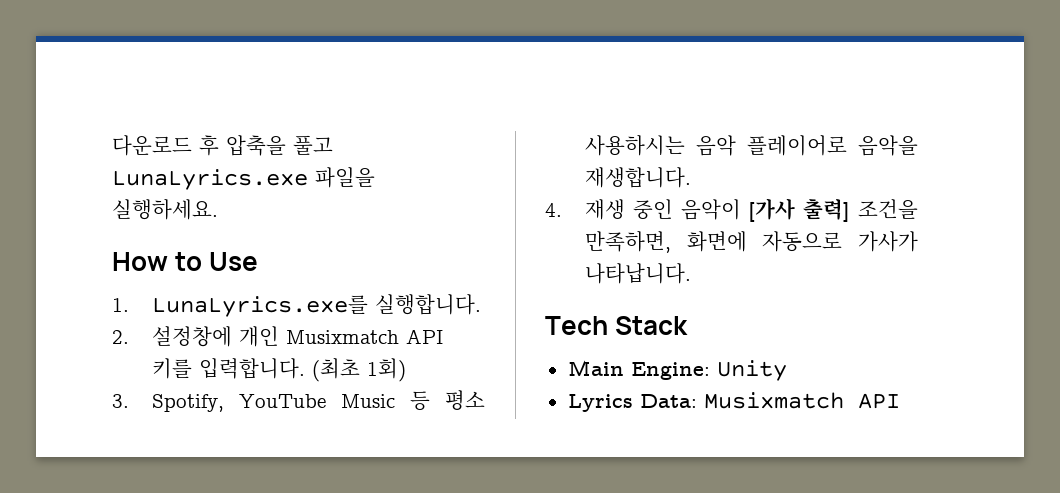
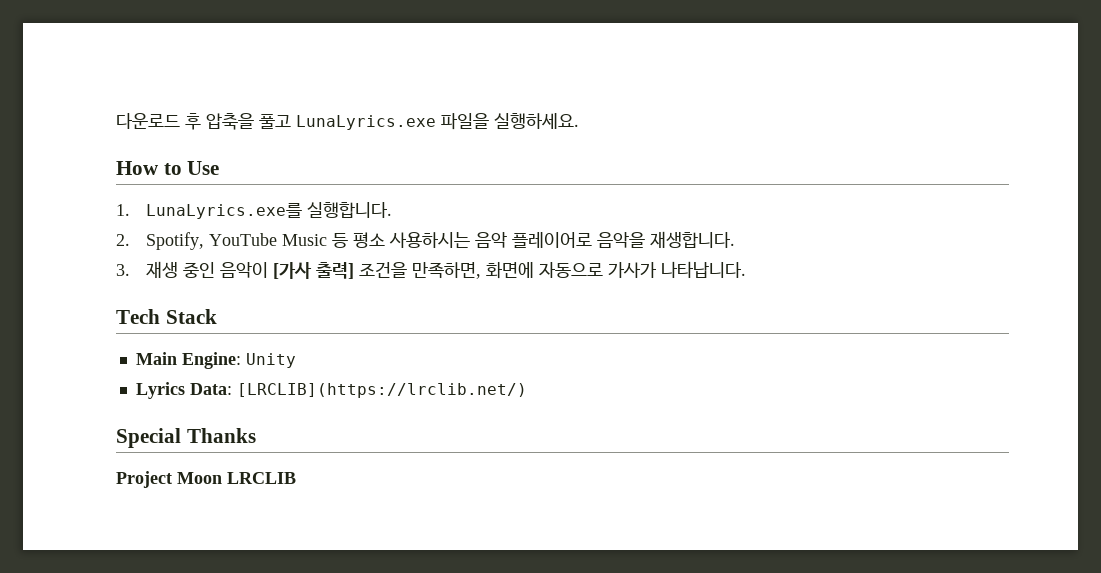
[152,326,444,347] [152,358,407,382] [112,394,129,408] 설정창에 개인 Musixmatch API 키를 입력합니다. (최초 1회) // 3. -> (130, 240) none
[545,203,562,217] 4. -> [116,264,130,276] 3.
[703,392,900,409] Musixmatch API -> [236,383,527,398] [116,428,256,448] [116,471,296,488] [LRCLIB](https://lrclib.net/) // Special Thanks // Project Moon LRCLIB

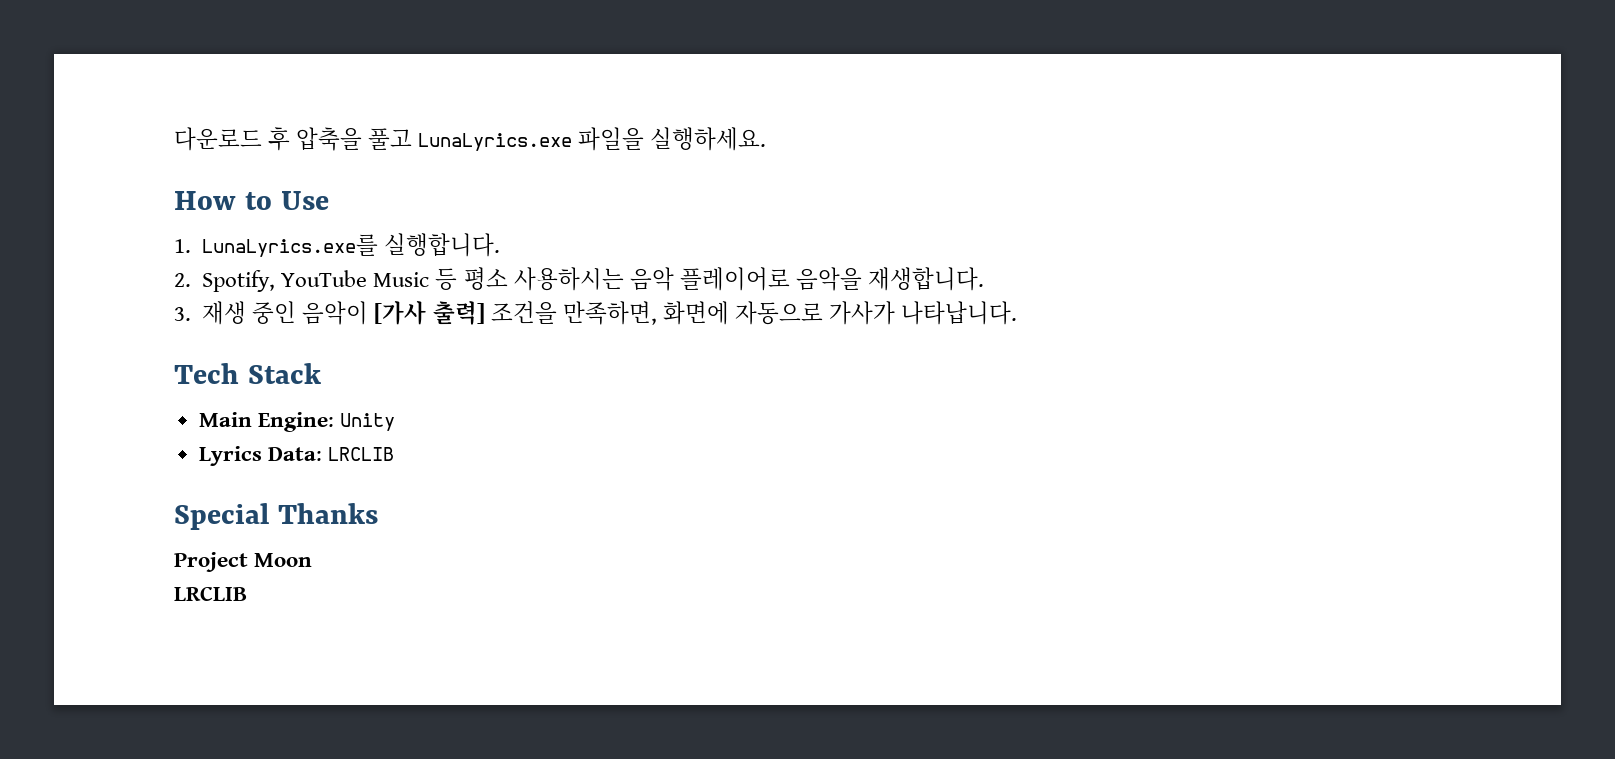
[236,383,527,398] [LRCLIB](https://lrclib.net/) -> [327,447,394,461] LRCLIB
(222, 478) none -> (313, 560) //

